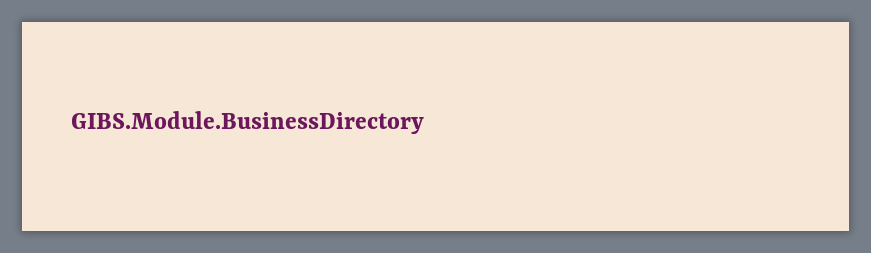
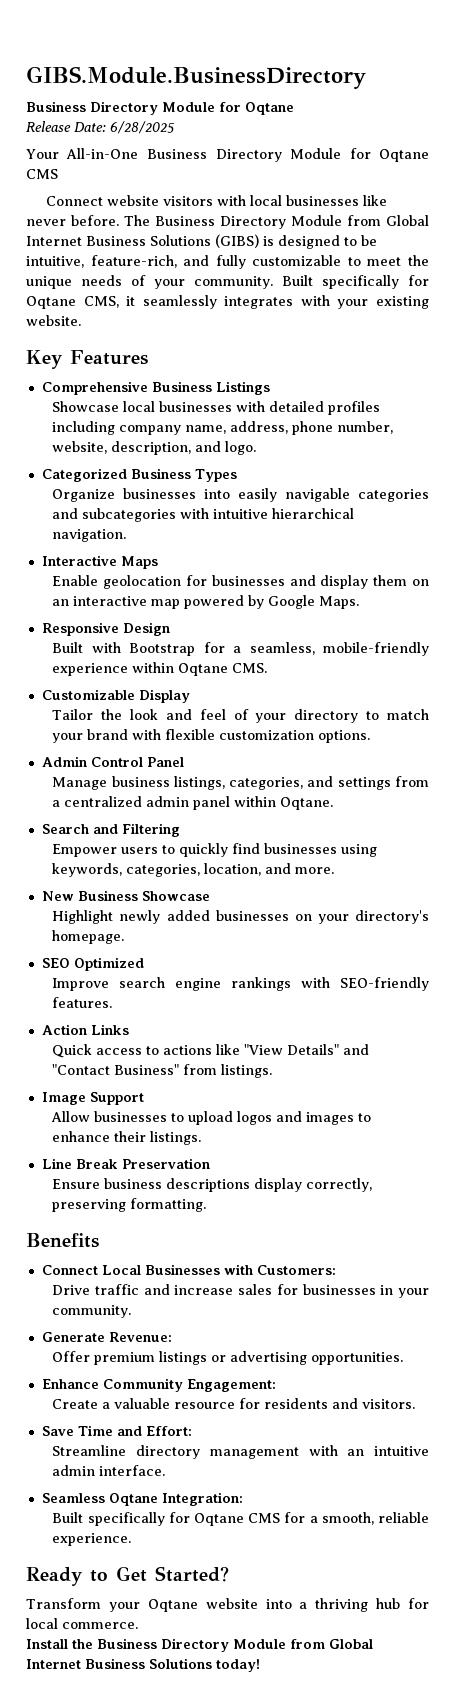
(424, 122) none -> [26,101,294,115] [26,121,175,134] [26,148,430,162] [26,169,58,179] [45,195,387,206] [26,215,429,229] [26,234,377,249] [26,255,429,269] [26,275,429,289] [26,295,429,309] [26,315,81,326] [26,350,148,369] [41,381,270,395] [52,401,381,415] [52,421,394,435] [52,441,257,455] [41,468,237,482] [52,488,429,502] [52,508,355,522] [52,529,127,542] [41,555,158,569] [52,575,429,589] [52,595,360,609] [41,622,170,636] [52,642,429,656] [52,662,268,676] [41,689,190,703] [52,709,430,723] [52,729,371,743] [41,756,184,767] [52,776,429,790] [52,796,334,810] [41,823,180,837] [52,843,378,857] [52,863,335,877] [41,890,210,901] [52,910,429,924] [52,930,125,944] [41,957,144,971] [52,977,429,991] [52,997,113,1008] [41,1024,129,1035] [52,1044,370,1058] [52,1064,273,1078] [41,1092,144,1105] [51,1111,372,1125] [52,1131,202,1145] [41,1158,210,1169] [52,1178,373,1192] [52,1198,207,1212] [26,1233,99,1248] [41,1264,336,1275] [52,1284,429,1298] [52,1305,132,1318] [41,1332,172,1342] [52,1351,404,1365] [41,1378,276,1392] [52,1398,416,1409] [41,1425,192,1436] [52,1445,429,1459] [52,1465,166,1476] [41,1492,243,1506] [52,1512,429,1526] [52,1533,132,1546] [26,1566,229,1586] [26,1598,429,1612] [26,1618,138,1629] [26,1638,373,1652] [26,1658,260,1672] // Business Directory Module for Oqtane // Release Date: 6/28/2025 // Your All-in-One Business Directory Module for Oqtane CMS // Connect website visitors with local businesses like never before. The Business Directory Module from Global Internet Business Solutions (GIBS) is designed to be intuitive, feature-rich, and fully customizable to meet the unique needs of your community. Built specifically for Oqtane CMS, it seamlessly integrates with your existing website. // Key Features // Comprehensive Business Listings // Showcase local businesses with detailed profiles including company name, address, phone number, website, description, and logo. // Categorized Business Types // Organize businesses into easily navigable categories and subcategories with intuitive hierarchical navigation. // Interactive Maps // Enable geolocation for businesses and display them on an interactive map powered by Google Maps. // Responsive Design // Built with Bootstrap for a seamless, mobile-friendly experience within Oqtane CMS. // Customizable Display // Tailor the look and feel of your directory to match your brand with flexible customization options. // Admin Control Panel // Manage business listings, categories, and settings from a centralized admin panel within Oqtane. // Search and Filtering // Empower users to quickly find businesses using keywords, categories, location, and more. // New Business Showcase // Highlight newly added businesses on your directory's homepage. // SEO Optimized // Improve search engine rankings with SEO-friendly features. // Action Links // Quick access to actions like "View Details" and "Contact Business" from listings. // Image Support // Allow businesses to upload logos and images to enhance their listings. // Line Break Preservation // Ensure business descriptions display correctly, preserving formatting. // Benefits // Connect Local Businesses with Customers: // Drive traffic and increase sales for businesses in your community. // Generate Revenue: // Offer premium listings or advertising opportunities. // Enhance Community Engagement: // Create a valuable resource for residents and visitors. // Save Time and Effort: // Streamline directory management with an intuitive admin interface. // Seamless Oqtane Integration: // Built specifically for Oqtane CMS for a smooth, reliable experience. // Ready to Get Started? // Transform your Oqtane website into a thriving hub for local commerce. // Install the Business Directory Module from Global Internet Business Solutions today!

